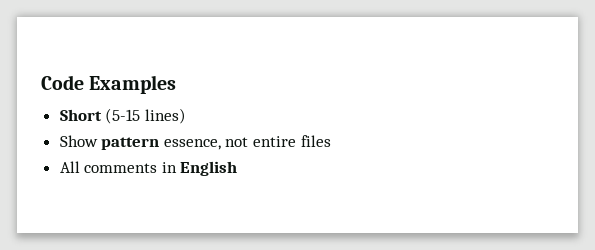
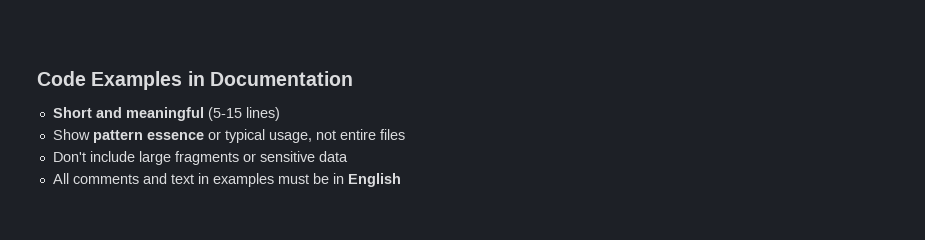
(177, 84) none -> [187,71,353,86] in Documentation
(102, 115) none -> [95,107,204,121] and meaningful
[163,139,221,150] essence, -> [146,129,312,143] essence or typical usage,
[59,161,158,173] All comments -> [52,151,348,165] [52,173,329,187] Don't include large fragments or sensitive data // All comments and text in examples must be

